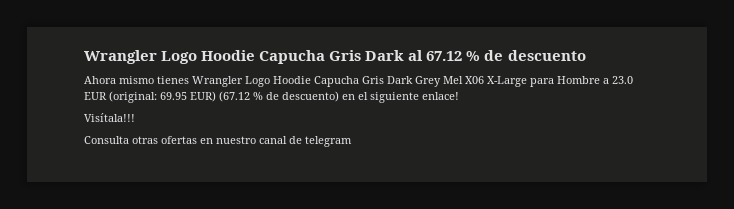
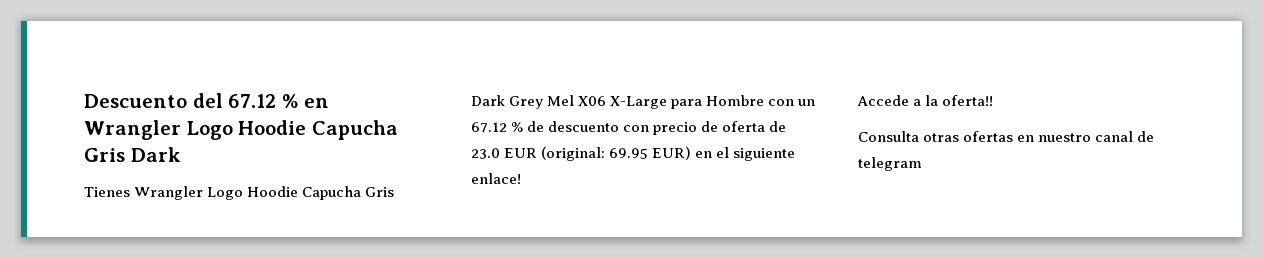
[84,50,586,64] [84,76,189,84] Wrangler Logo Hoodie Capucha Gris Dark al 67.12 % de descuento // Ahora mismo tienes -> [84,93,330,108] [84,120,398,140] [84,147,181,162] [84,187,130,197] Descuento del 67.12 % en Wrangler Logo Hoodie Capucha Gris Dark // Tienes
[603,78,609,84] a -> [768,99,816,106] [471,121,787,135] con un 67.12 % de descuento con precio de oferta de
[219,91,339,102] (67.12 % de descuento) -> (692, 153) none
[84,113,135,122] Visítala!!! -> [857,95,994,106] Accede a la oferta!!

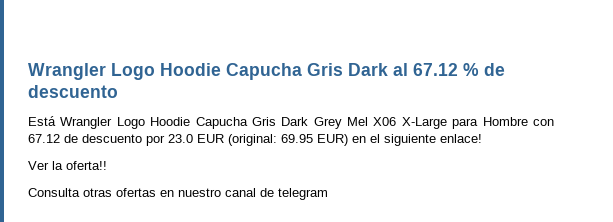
[84,93,330,108] [84,120,398,140] [84,147,181,162] [84,187,130,197] Descuento del 67.12 % en Wrangler Logo Hoodie Capucha Gris Dark // Tienes -> [28,63,505,80] [28,85,118,98] [28,116,56,126] Wrangler Logo Hoodie Capucha Gris Dark al 67.12 % de descuento // Está
[798,99,816,106] [471,121,787,135] un 67.12 % de descuento con precio de oferta de -> [28,134,165,146] 67.12 de descuento por
[857,95,922,106] Accede a -> [28,161,49,170] Ver

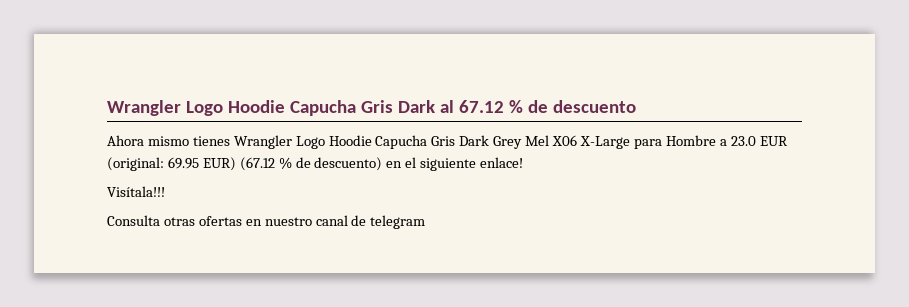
[28,116,56,126] Está -> [107,135,230,146] Ahora mismo tienes
[532,119,554,126] [28,134,165,146] con 67.12 de descuento por -> [719,139,727,146] a
(348, 140) none -> [239,157,383,171] (67.12 % de descuento)
[28,161,107,170] Ver la oferta!! -> [107,186,165,197] Visítala!!!

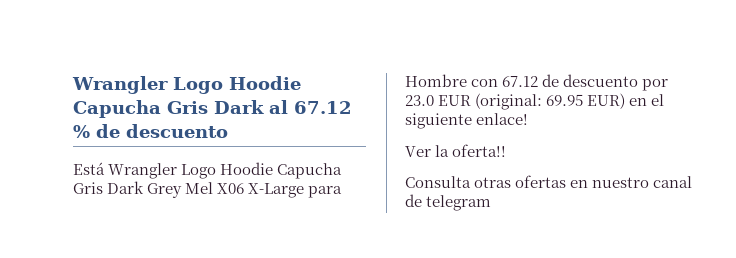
[107,135,230,146] Ahora mismo tienes -> [73,162,105,175] Está
[719,139,727,146] a -> [471,74,669,91] con 67.12 de descuento por
[239,157,383,171] (67.12 % de descuento) -> (626, 101) none
[107,186,165,197] Visítala!!! -> [405,144,507,157] Ver la oferta!!

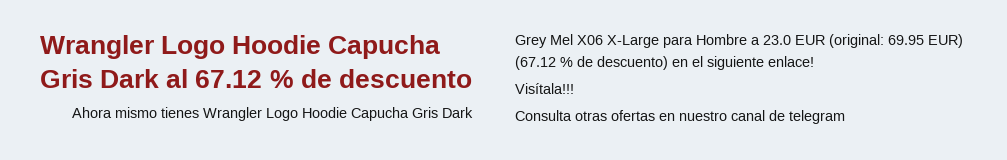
[73,162,105,175] Está -> [72,107,200,118] Ahora mismo tienes
[471,74,669,91] con 67.12 de descuento por -> [751,37,760,45] a
(626, 101) none -> [515,56,668,70] (67.12 % de descuento)
[405,144,507,157] Ver la oferta!! -> [515,83,574,94] Visítala!!!

